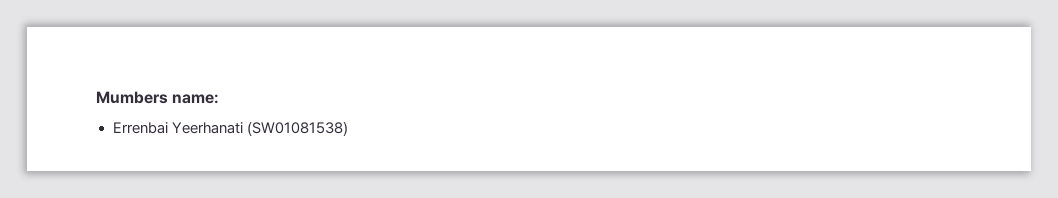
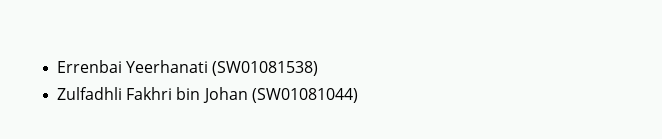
[96,91,220,104] Mumbers name: // -> (57, 66) none
(348, 128) none -> [57,87,358,103] // Zulfadhli Fakhri bin Johan (SW01081044)

